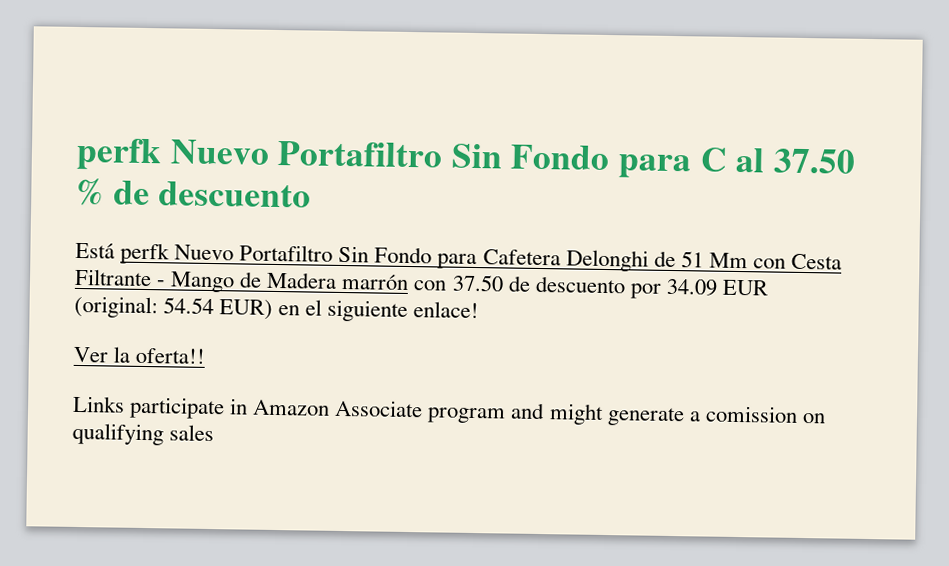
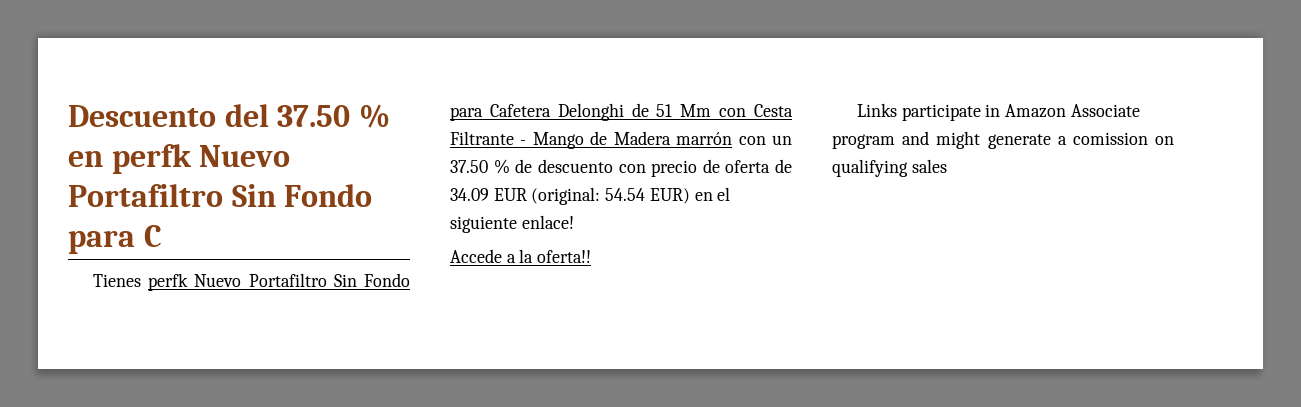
(76, 154) none -> [68,104,390,128] [68,151,103,167] Descuento del 37.50 % en
[735,147,856,174] [76,177,312,208] [75,242,115,259] al 37.50 % de descuento // Está -> [92,274,141,287] // Tienes
[451,274,662,299] 37.50 de descuento por -> [772,135,792,145] [450,159,792,177] un 37.50 % de descuento con precio de oferta de
[73,346,108,363] Ver -> [450,249,516,263] Accede a

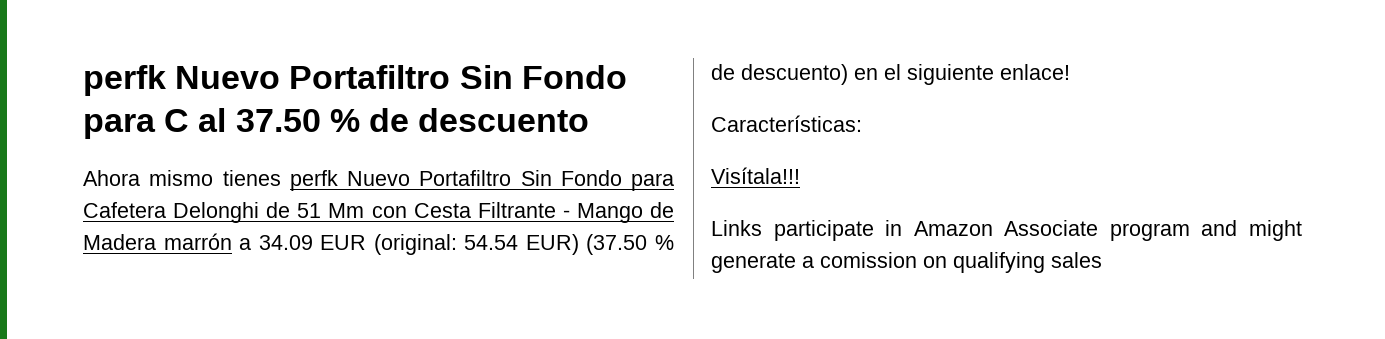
[68,104,390,128] [68,151,103,167] Descuento del 37.50 % en -> (83, 80) none
[92,274,141,287] // Tienes -> [198,108,590,132] [83,170,281,186] al 37.50 % de descuento // Ahora mismo tienes
[738,135,792,145] [450,159,792,177] con un 37.50 % de descuento con precio de oferta de -> [239,238,252,250] a
(690, 196) none -> [586,234,674,255] [711,64,848,85] (37.50 % de descuento)
[450,249,592,263] Accede a la oferta!! -> [711,115,862,132] [711,167,800,184] Características: // Visítala!!!

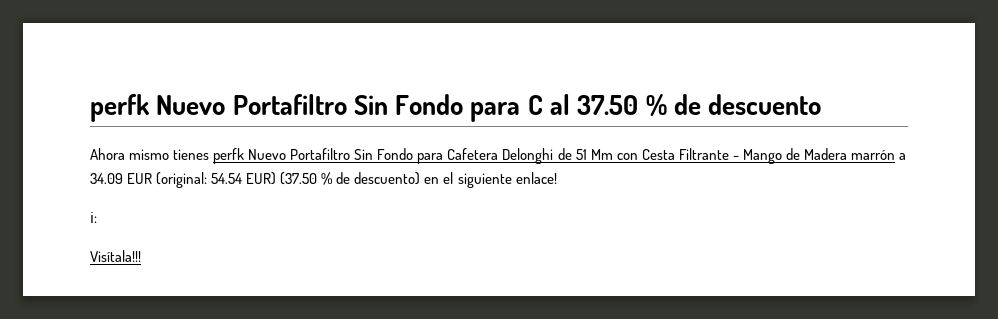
[711,115,862,132] Características: -> [90,212,97,223] ℹ:
[711,220,1302,241] [711,252,1102,273] // Links participate in Amazon Associate program and might generate a comission on qualifying sales -> (141, 256) none

